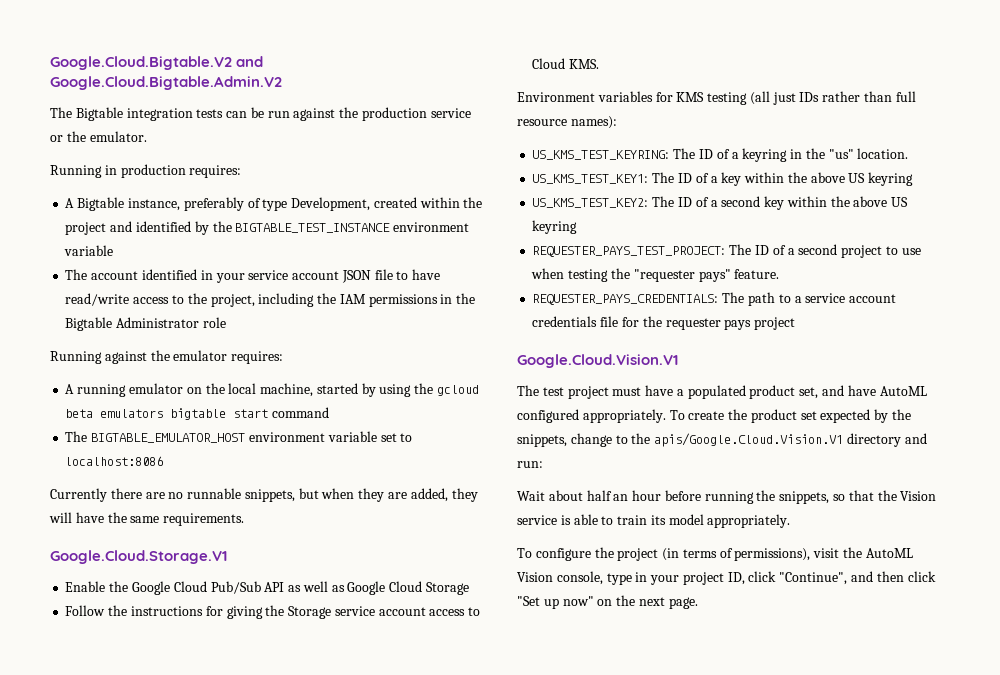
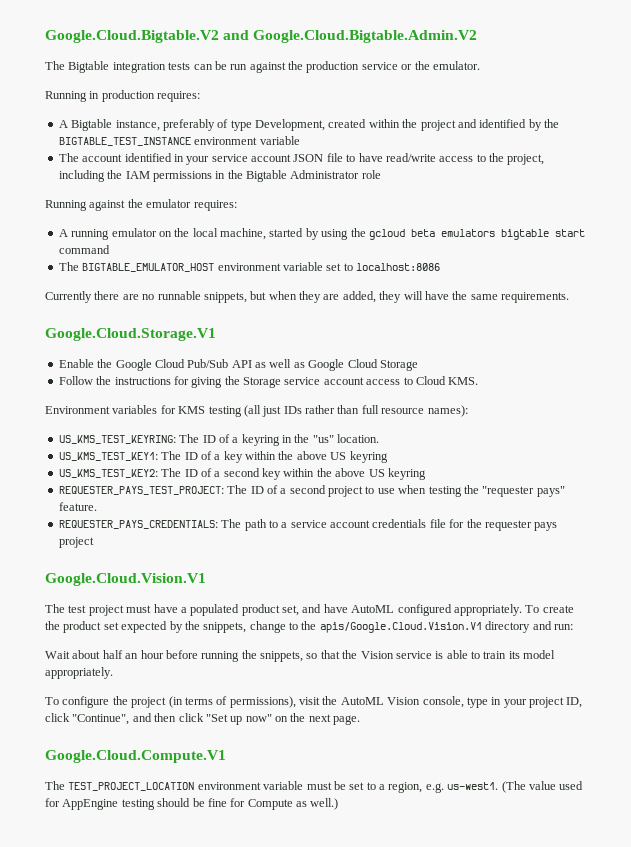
(698, 603) none -> [45,750,226,763] [45,781,584,793] [45,798,339,810] // Google.Cloud.Compute.V1 // The TEST_PROJECT_LOCATION environment variable must be set to a region, e.g. us-west1. (The value used for AppEngine testing should be fine for Compute as well.)

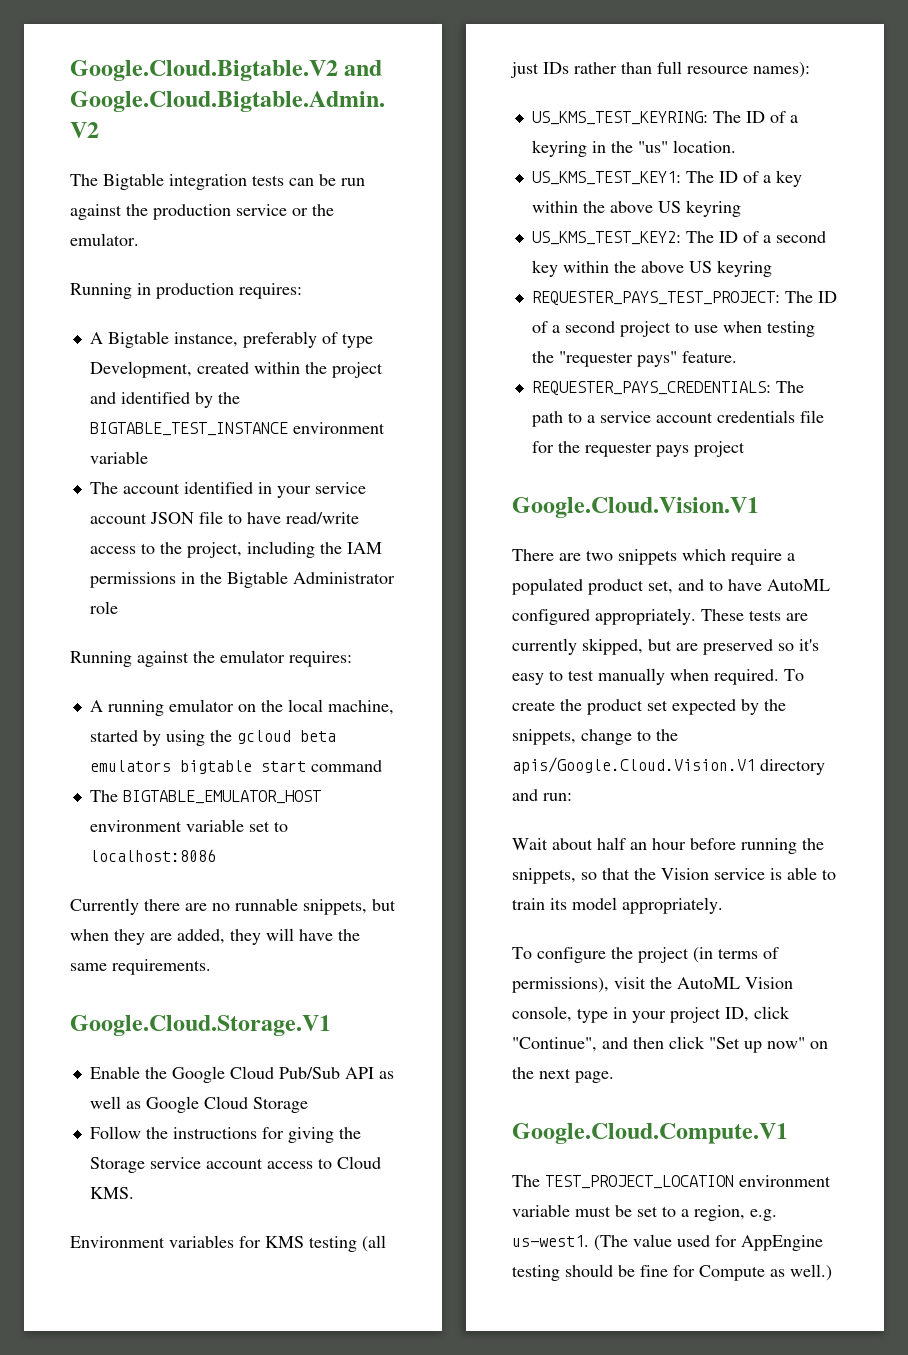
[45,604,178,616] The test project must have -> [512,549,782,565] There are two snippets which require
(322, 608) none -> [709,580,723,591] to
(522, 610) none -> [701,609,808,621] [512,638,819,655] [512,668,779,685] These tests are currently skipped, but are preserved so it's easy to test manually when required.

